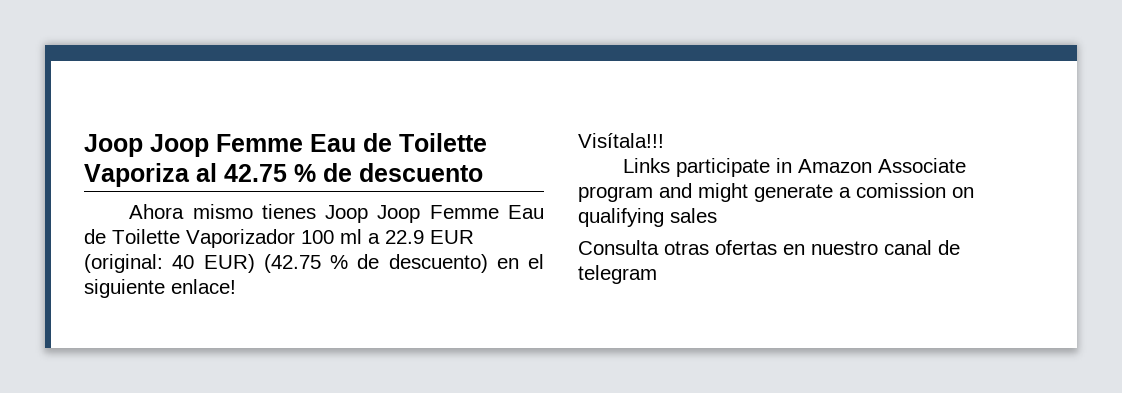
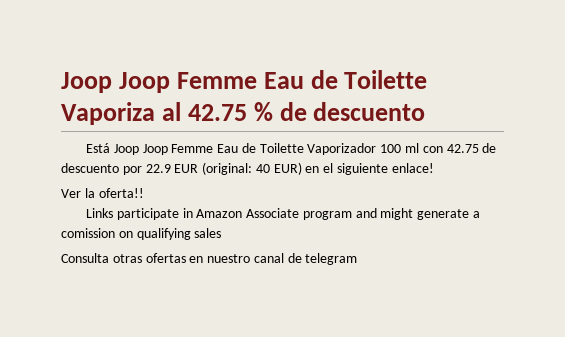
[129,204,316,219] Ahora mismo tienes -> [86,143,111,153] Está
[368,233,380,244] a -> [422,143,497,153] [61,163,142,175] con 42.75 de descuento por
[263,254,488,273] (42.75 % de descuento) -> (302, 168) none
[578,133,664,148] Visítala!!! -> [61,188,144,198] Ver la oferta!!

